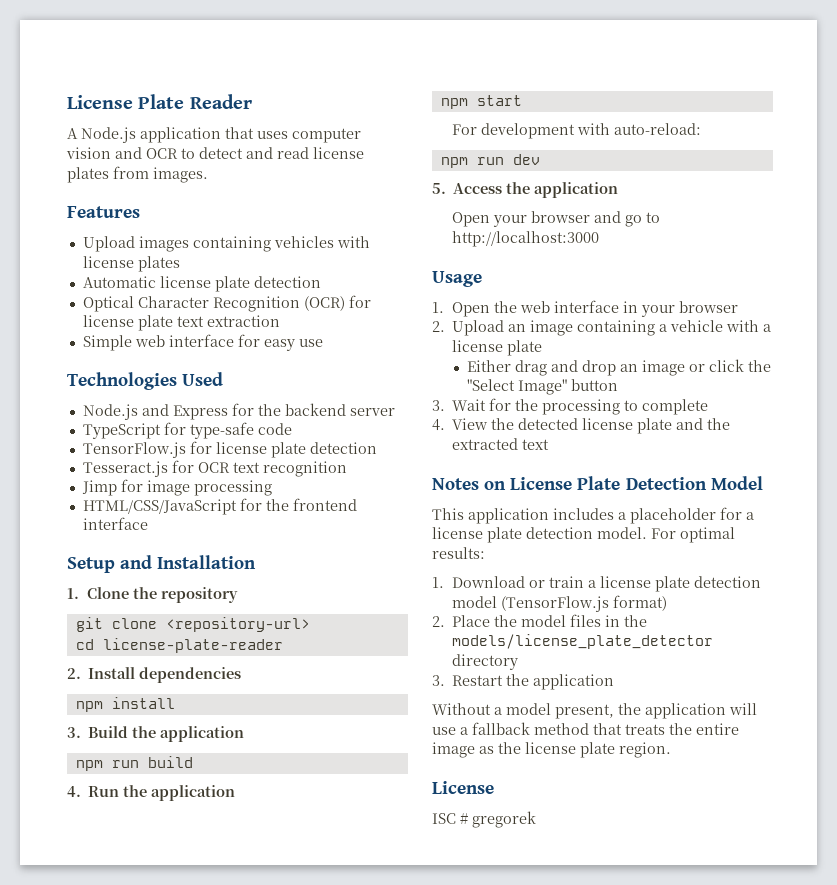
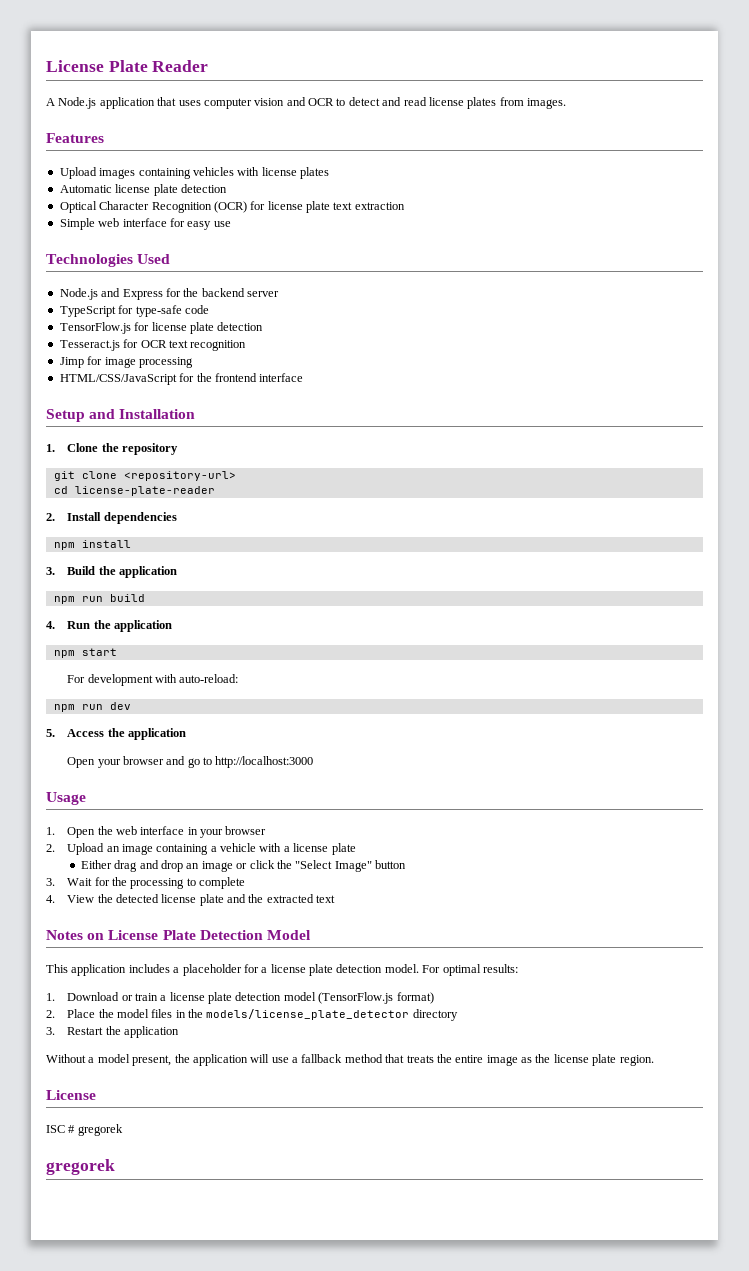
(536, 819) none -> [46,1159,115,1175] // gregorek

